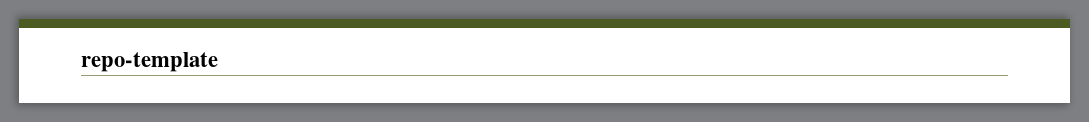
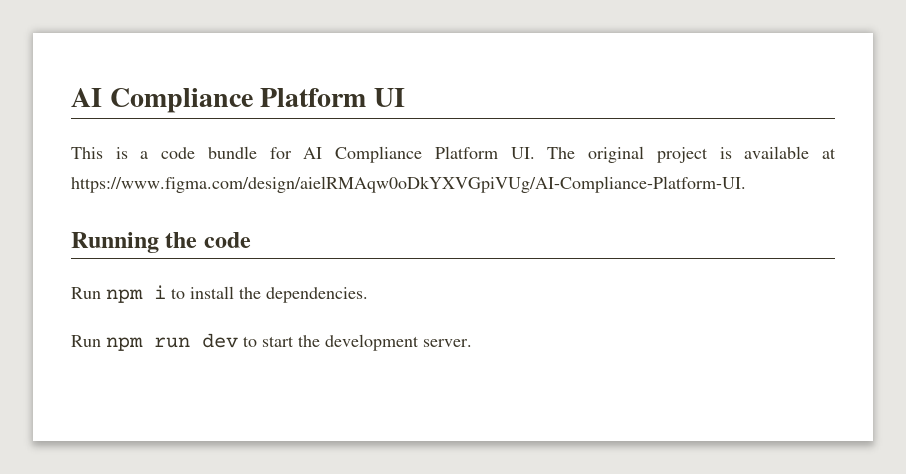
[81,52,218,72] repo-template -> [71,88,405,113] [71,146,837,163] [71,176,746,193] [71,232,251,253] [71,285,368,303] [71,333,472,351] AI Compliance Platform UI // This is a code bundle for AI Compliance Platform UI. The original project is available at https://www.figma.com/design/aielRMAqw0oDkYXVGpiVUg/AI-Compliance-Platform-UI. // Running the code // Run npm i to install the dependencies. // Run npm run dev to start the development server.

